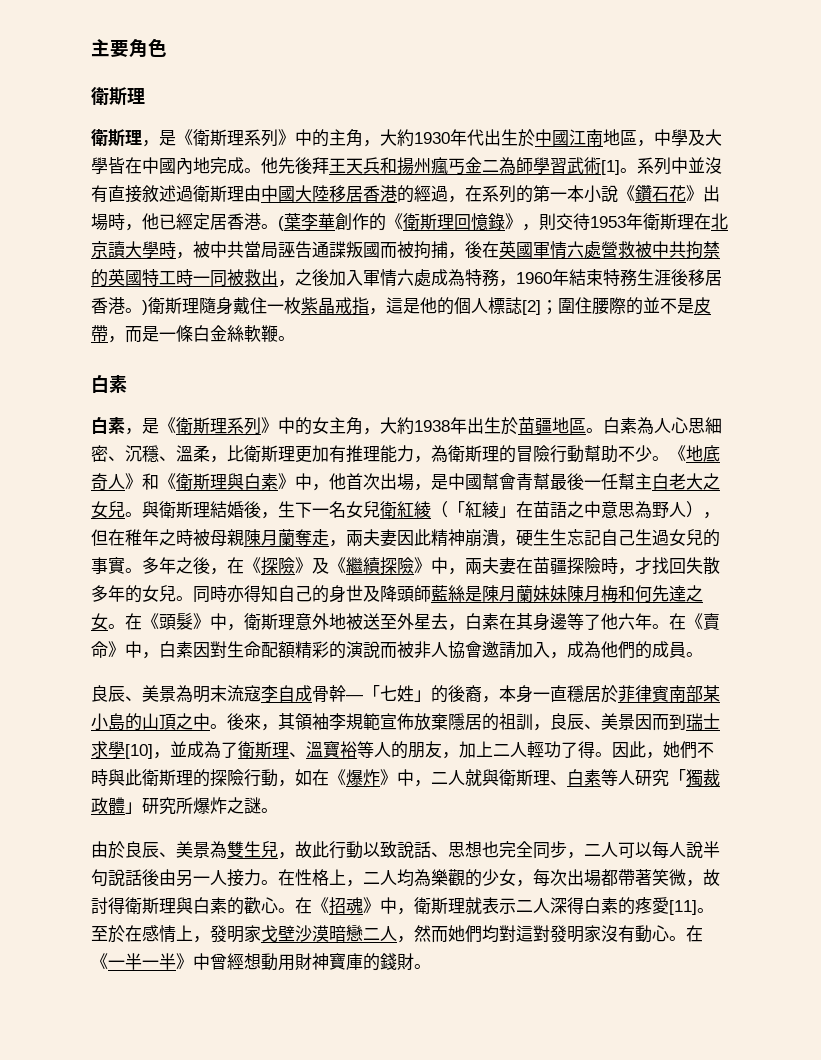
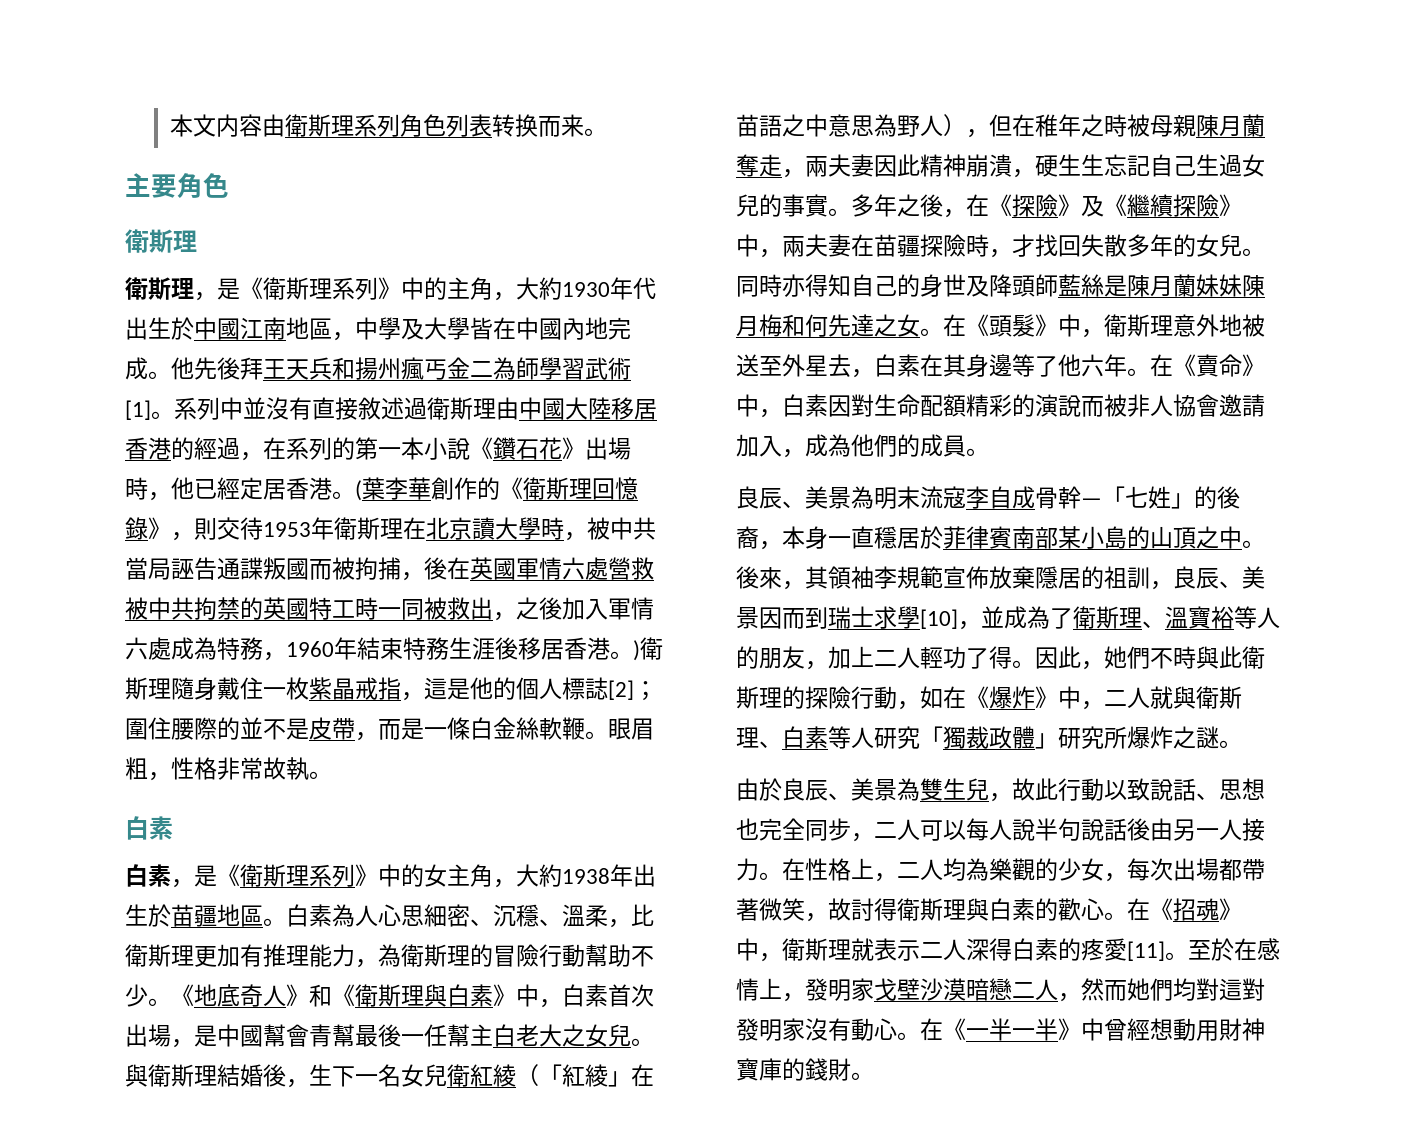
(91, 48) none -> [170,114,608,137] 本文内容由衛斯理系列角色列表转换而来。 //
(295, 338) none -> [608,718,654,740] [125,757,332,781] 眼眉粗，性格非常故執。
[329,473,346,490] 他 -> [562,984,608,1007] 白素
[652,869,686,886] 笑微 -> [759,898,805,921] 微笑

